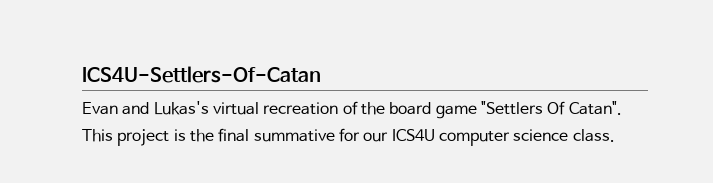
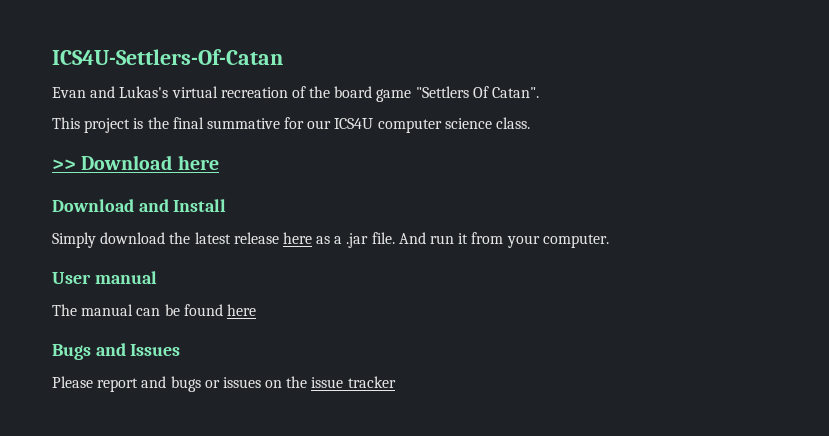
(615, 135) none -> [52,155,219,170] [52,199,227,212] [52,232,609,248] [52,271,157,284] [52,304,256,316] [52,343,181,360] [52,376,396,392] // >> Download here // Download and Install // Simply download the latest release here as a .jar file. And run it from your computer. // User manual // The manual can be found here // Bugs and Issues // Please report and bugs or issues on the issue tracker

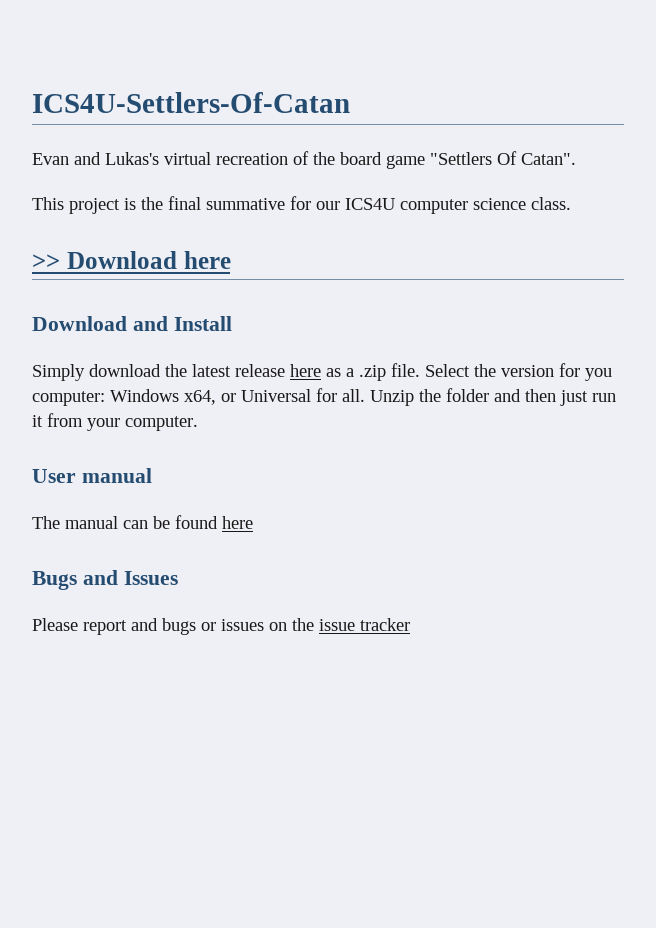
[346,232,426,248] .jar file. And -> [359,363,612,381] [32,388,588,406] .zip file. Select the version for you computer: Windows x64, or Universal for all. Unzip the folder and then just

